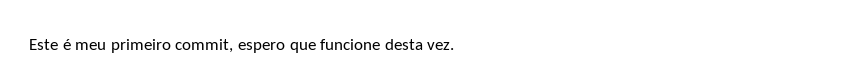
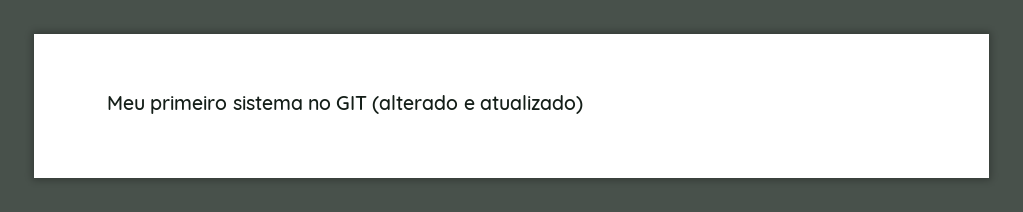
[29,39,455,53] Este é meu primeiro commit, espero que funcione desta vez. -> [107,95,583,114] Meu primeiro sistema no GIT (alterado e atualizado)

